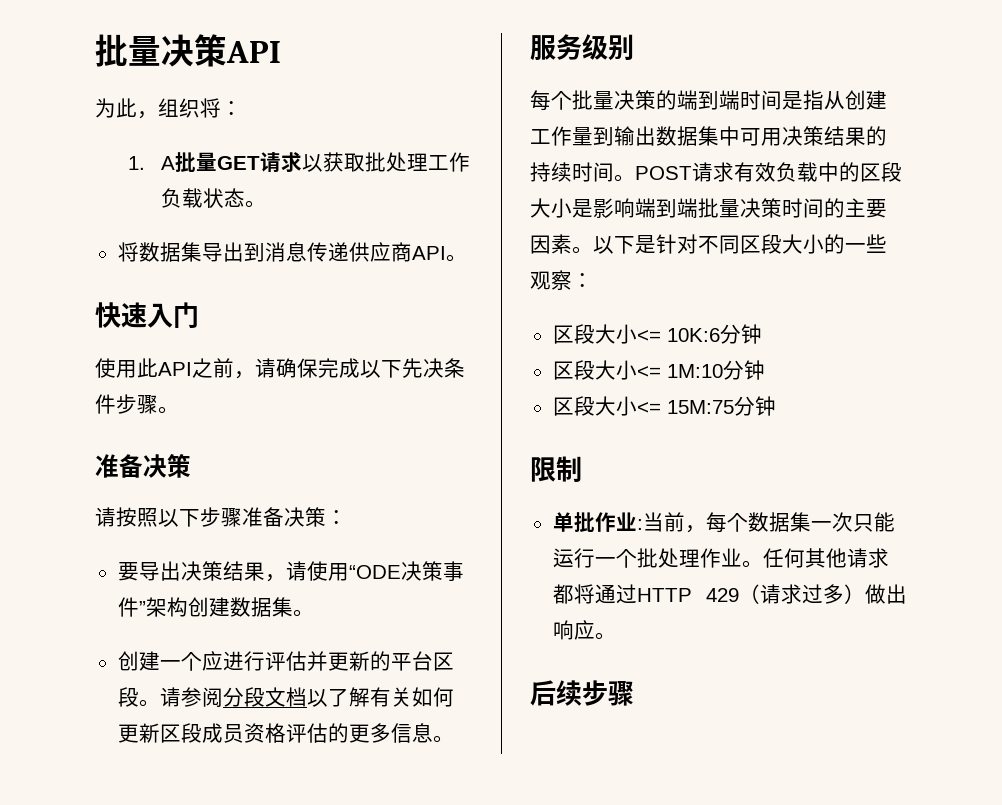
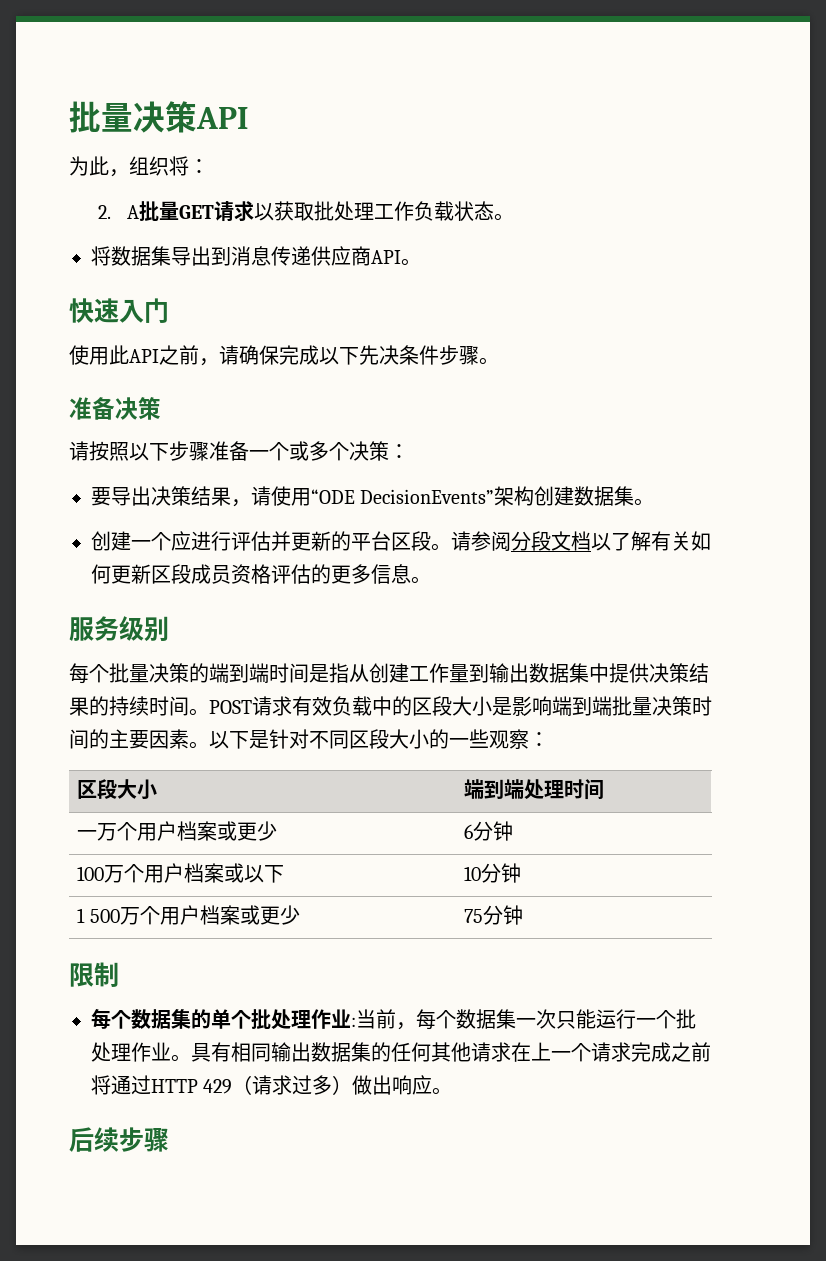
[127,156,145,170] 1. -> [97,205,111,219] 2.
(284, 517) none -> [249,441,349,461] 一个或多个
[400,561,464,581] [117,597,146,617] 决策事件” -> [360,489,495,504] DecisionEvents”
[740,128,782,146] 可用 -> [609,663,649,683] 提供
[552,324,762,344] [552,360,765,380] [552,396,776,416] [530,456,582,482] [552,512,595,532] // 区段大小<= 10K:6分钟 // 区段大小<= 1M:10分钟 // 区段大小<= 15M:75分钟 // 限制 // 单批 -> [77,779,158,800] [464,779,605,800] [77,821,278,841] [464,821,514,841] [77,863,285,883] [464,863,522,883] [77,905,300,925] [464,905,524,925] [69,962,119,987] [91,1008,311,1030] // 区段大小 | 端到端处理时间 // 一万个用户档案或更少 | 6分钟 // 100万个用户档案或以下 | 10分钟 // 1 500万个用户档案或更少 | 75分钟 // 限制 // 每个数据集的单个批处理
[762,548,889,568] [552,584,574,604] 任何其他请求都 -> [191,1042,711,1062] 具有相同输出数据集的任何其他请求在上一个请求完成之前

